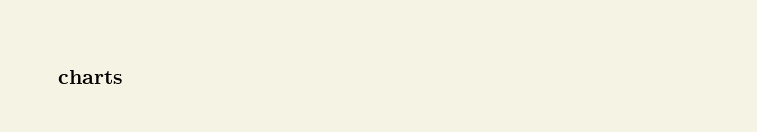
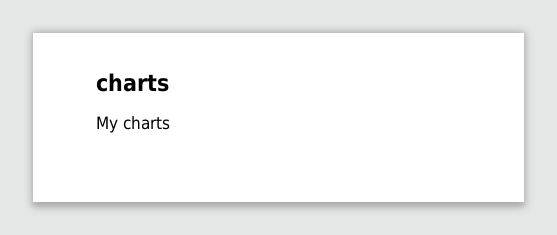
[58,70,123,84] charts -> [96,73,169,92] [96,116,170,133] charts // My charts

